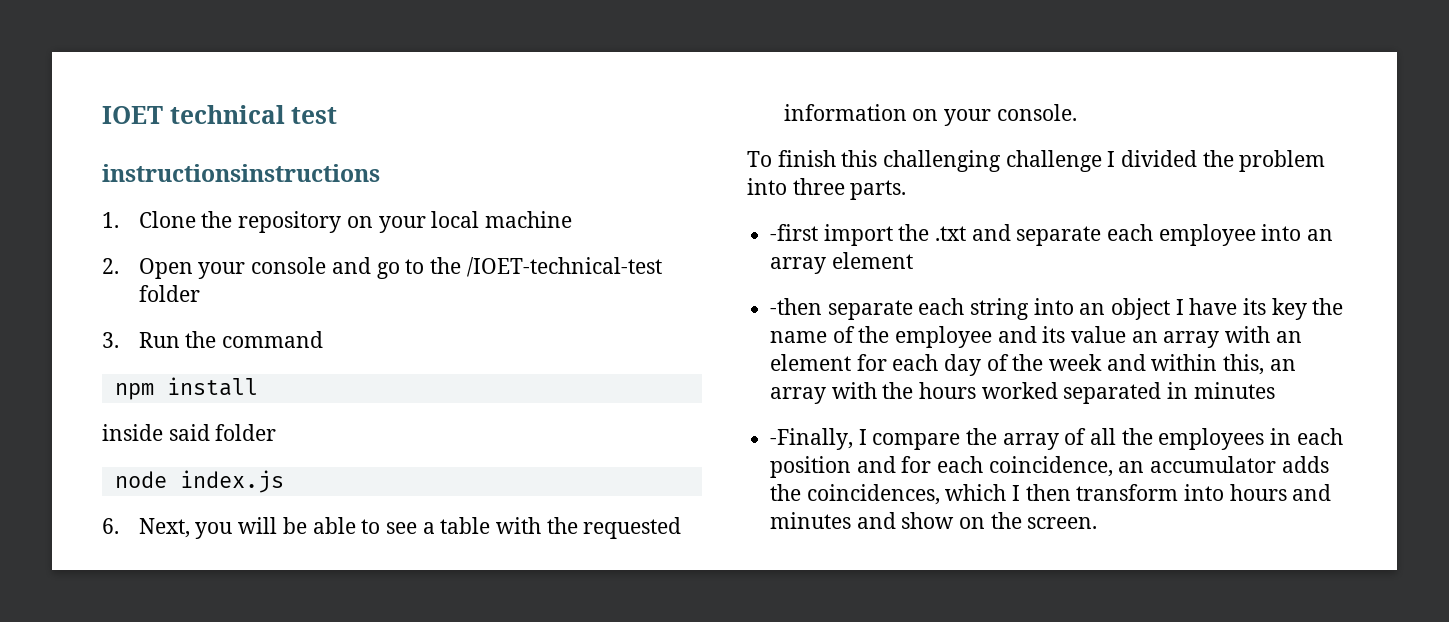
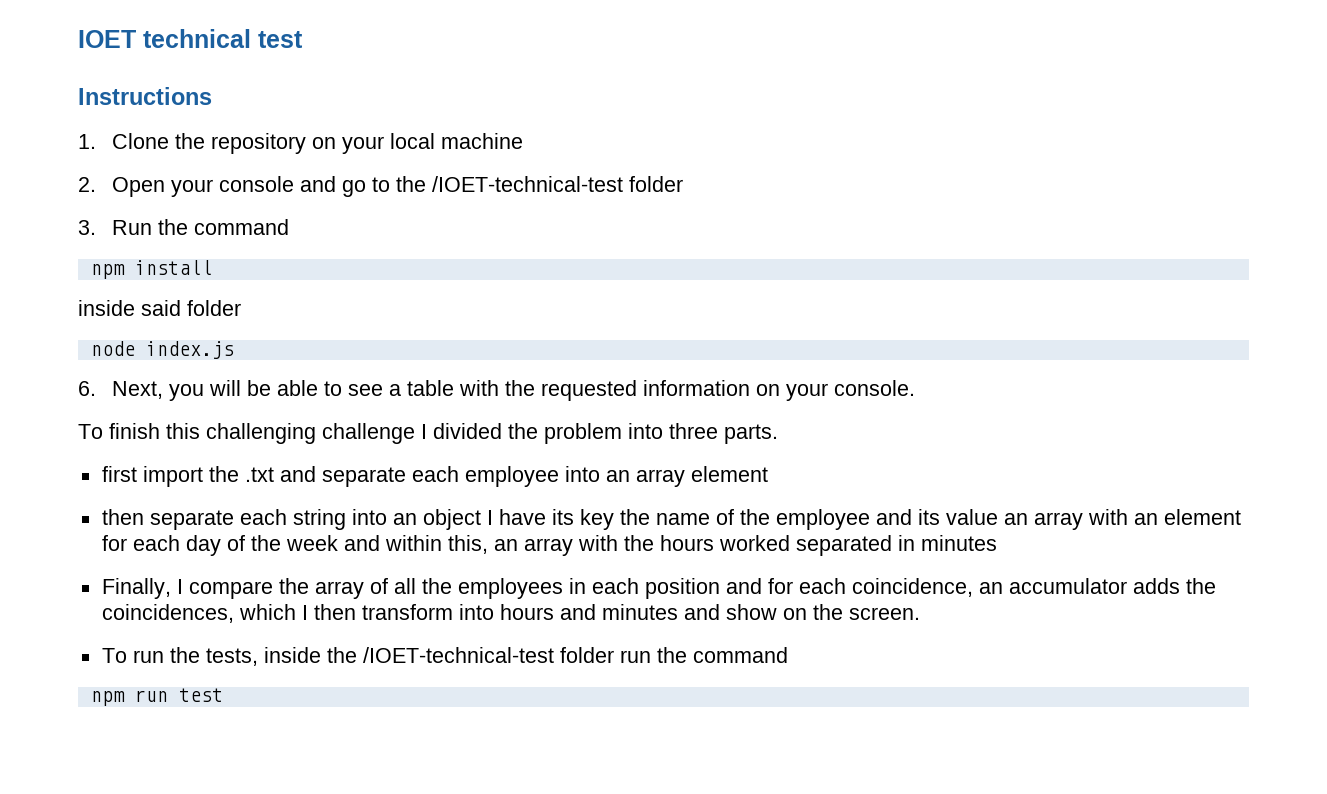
[102,164,380,182] instructionsinstructions -> [78,87,212,105] Instructions
[770,224,819,241] -first -> [101,466,137,482] first
[770,298,823,315] -then -> [101,509,144,525] then
[770,428,854,450] -Finally, -> [101,578,171,599] Finally,
(1098, 523) none -> [101,647,788,666] [90,688,223,706] // To run the tests, inside the /IOET-technical-test folder run the command // npm run test

